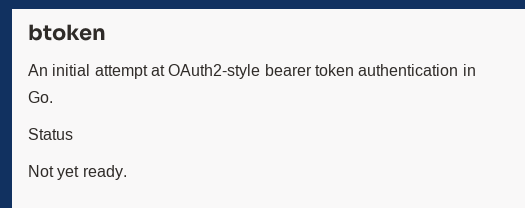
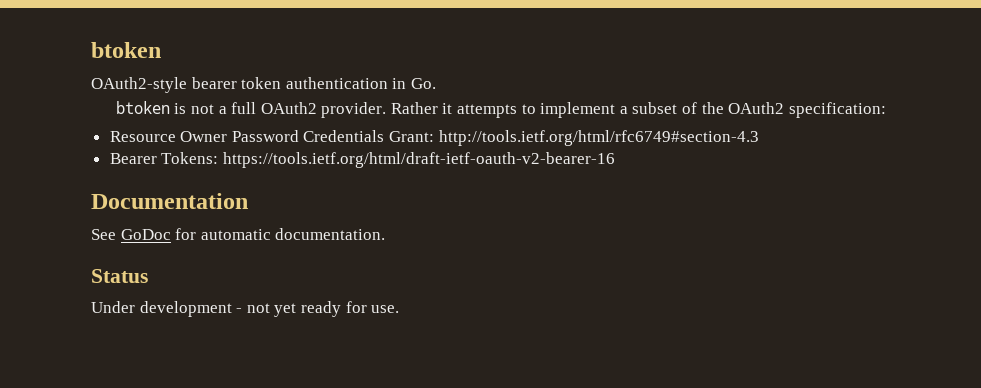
[28,64,165,79] An initial attempt at -> (161, 50) none
[28,128,73,140] [28,165,127,180] Status // Not yet ready. -> [115,101,886,118] [109,130,759,146] [109,152,615,168] [91,193,248,209] [91,228,386,240] [91,269,148,283] [91,301,400,317] btoken is not a full OAuth2 provider. Rather it attempts to implement a subset of the OAuth2 specification: // Resource Owner Password Credentials Grant: http://tools.ietf.org/html/rfc6749#section-4.3 // Bearer Tokens: https://tools.ietf.org/html/draft-ietf-oauth-v2-bearer-16 // Documentation // See GoDoc for automatic documentation. // Status // Under development - not yet ready for use.

